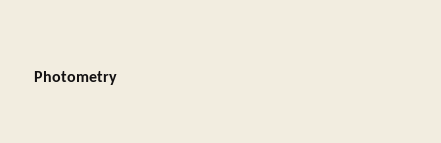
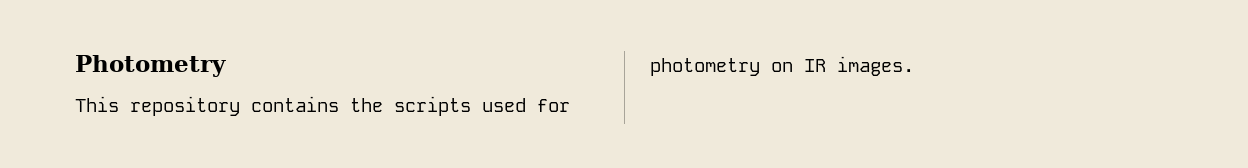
(117, 78) none -> [75,96,570,116] [650,56,914,76] // This repository contains the scripts used for photometry on IR images.

